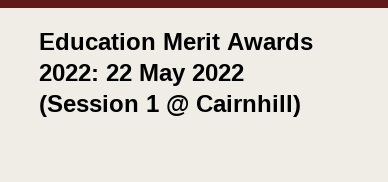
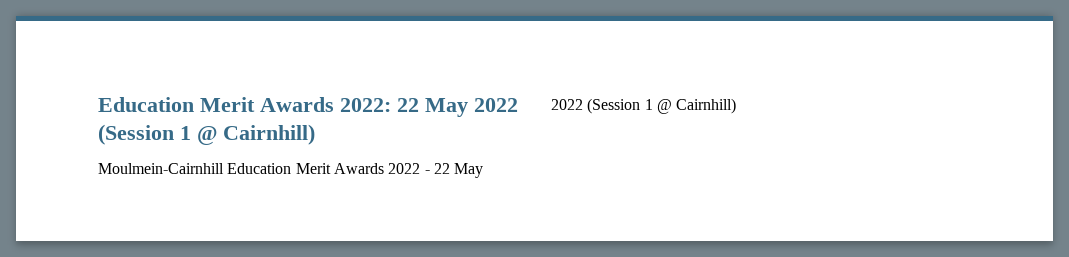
(301, 106) none -> [98,163,484,178] [551,98,737,114] // Moulmein-Cairnhill Education Merit Awards 2022 - 22 May 2022 (Session 1 @ Cairnhill)

